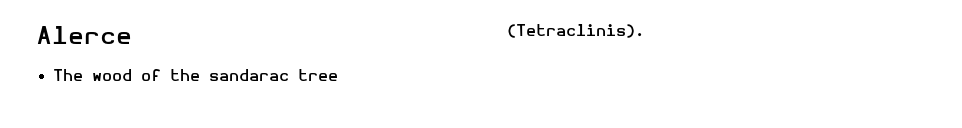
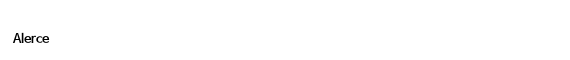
[52,69,338,81] [506,24,644,38] // The wood of the sandarac tree (Tetraclinis). -> (50, 37) none

